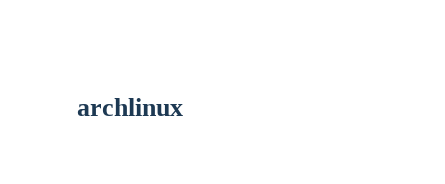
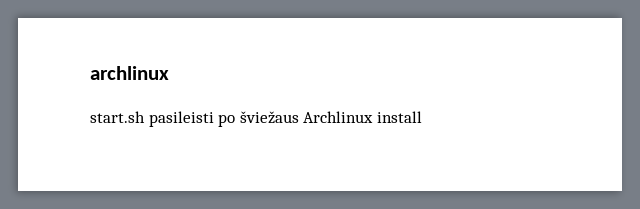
(183, 107) none -> [90,111,422,127] // start.sh pasileisti po šviežaus Archlinux install

